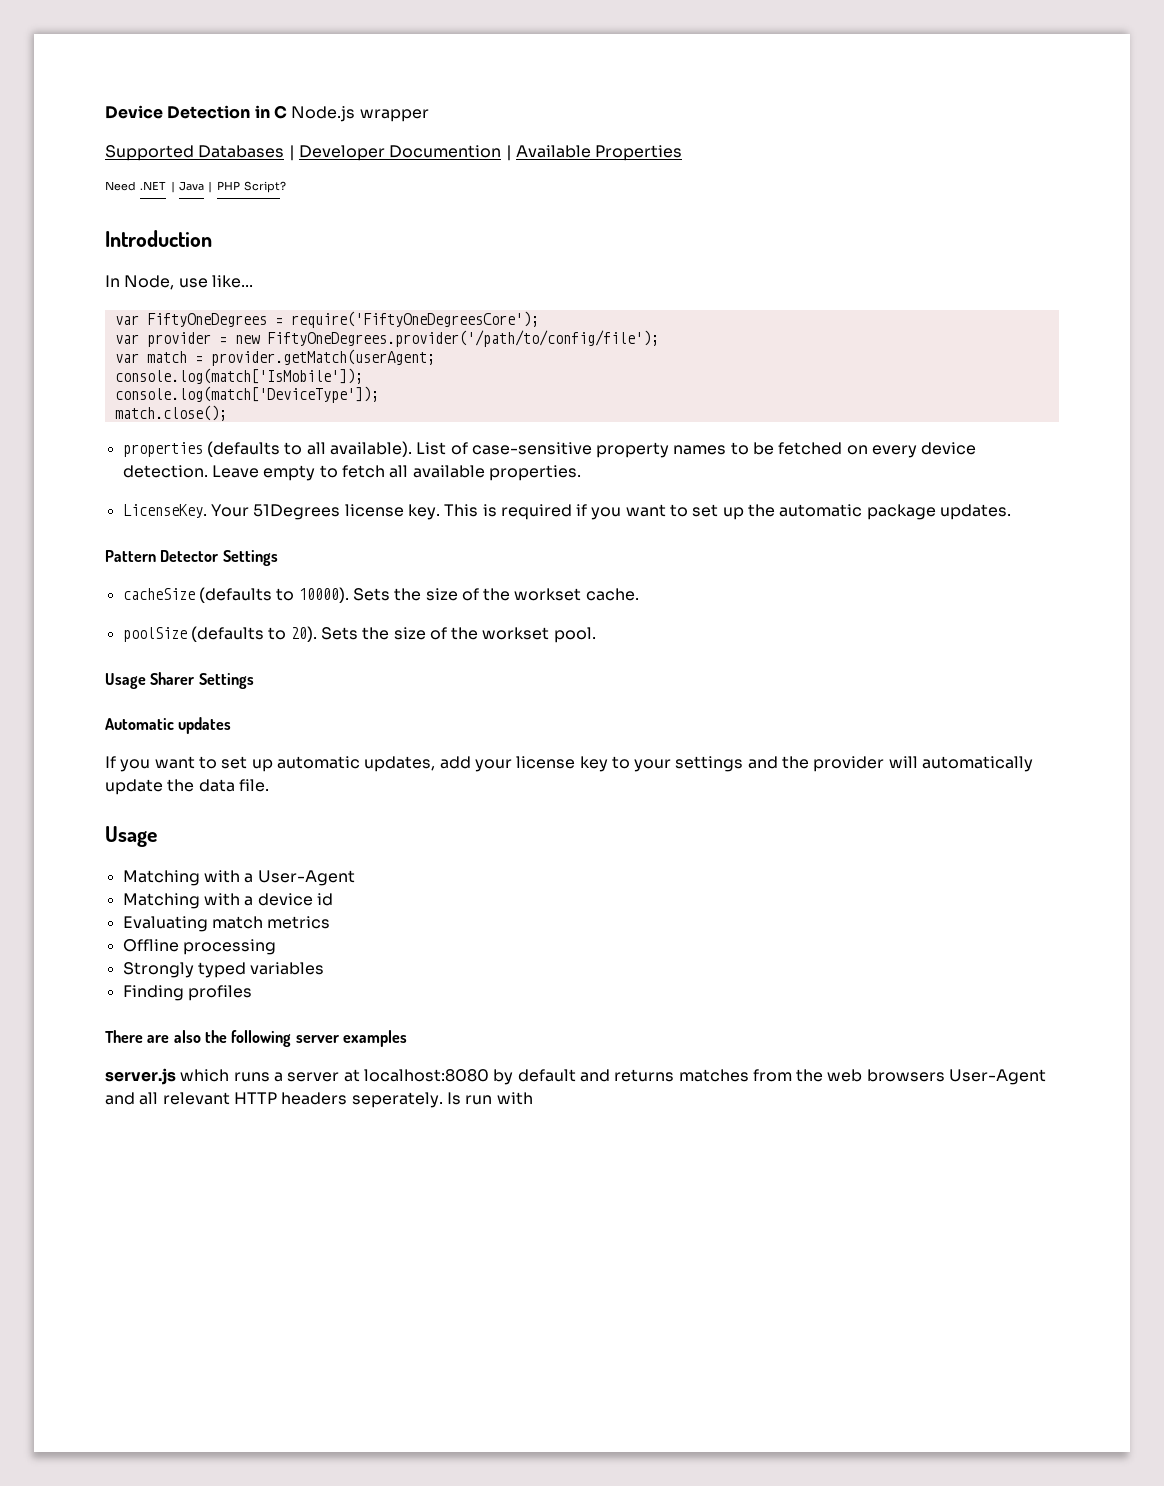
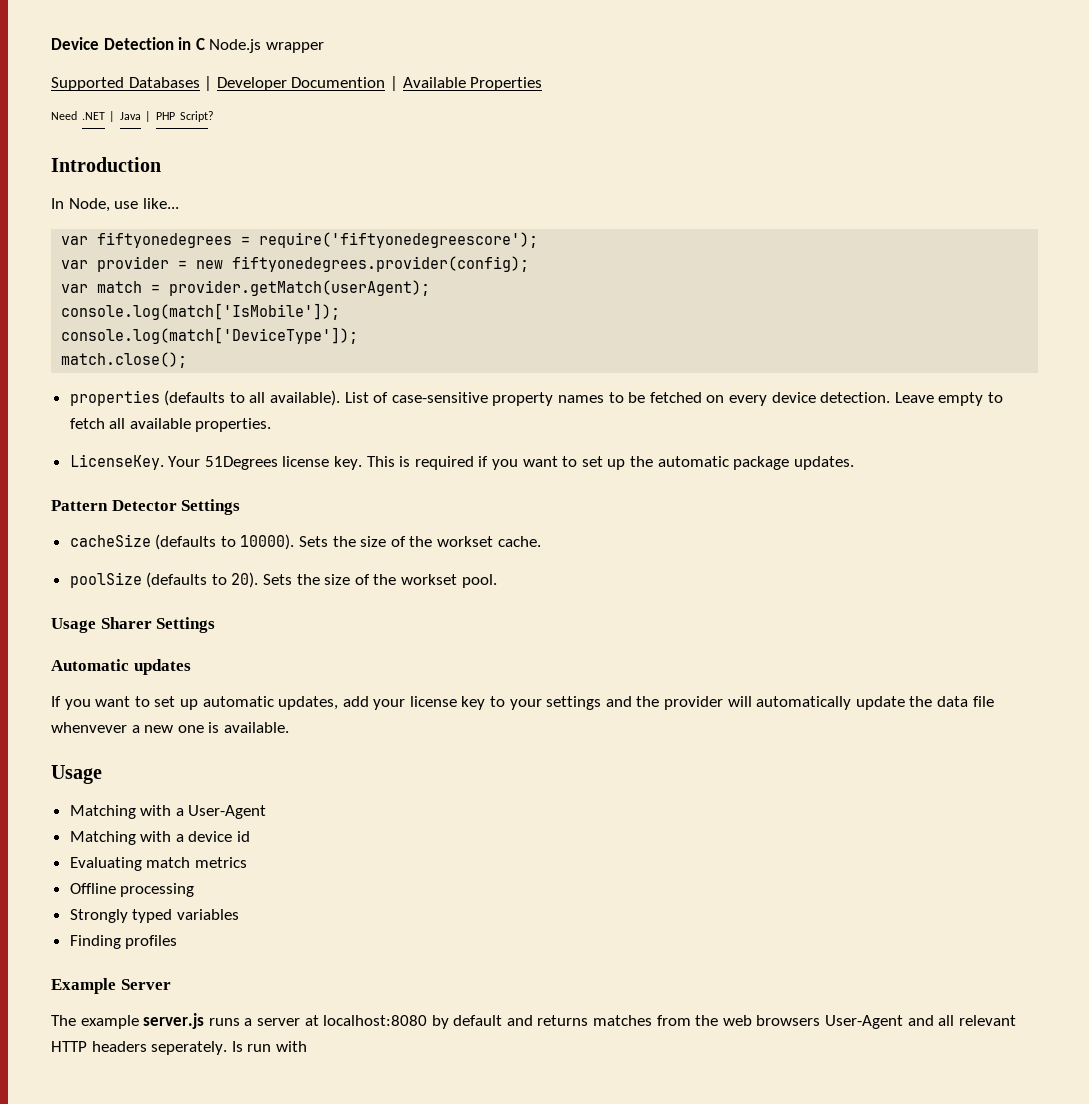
[146,311,539,328] FiftyOneDegrees = require('FiftyOneDegreesCore'); -> [97,232,539,248] fiftyonedegrees = require('fiftyonedegreescore');
[266,330,659,347] FiftyOneDegrees.provider('/path/to/config/file'); -> [232,256,530,272] fiftyonedegrees.provider(config);
[210,349,435,366] provider.getMatch(userAgent; -> [169,280,431,296] provider.getMatch(userAgent);
[238,779,269,792] file. -> [972,696,994,707] [51,722,289,733] file whenvever a new one is available.
[105,1030,407,1047] [105,1068,230,1085] There are also the following server examples // server.js which -> [51,978,171,994] [51,1013,205,1029] Example Server // The example server.js

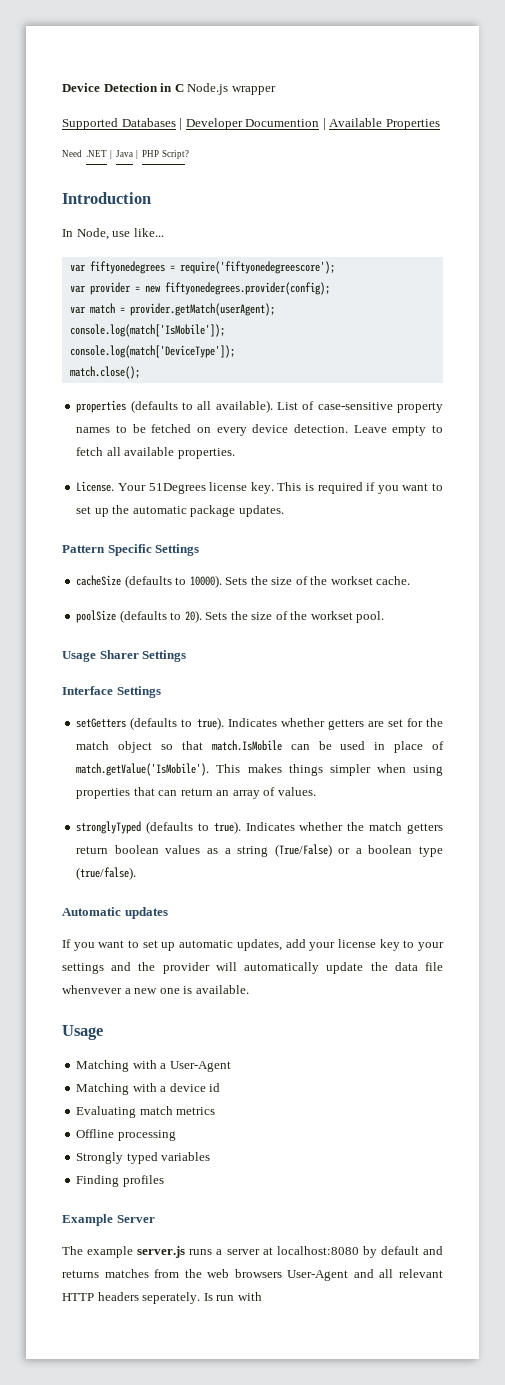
[69,454,164,470] LicenseKey. -> [76,481,115,492] License.
[111,500,177,511] Detector -> [107,544,152,556] Specific
(216, 625) none -> [62,686,161,698] [76,717,443,730] [76,740,444,753] [76,763,444,776] [76,787,316,799] [76,821,443,834] [76,844,443,857] [76,867,137,880] // Interface Settings // setGetters (defaults to true). Indicates whether getters are set for the match object so that match.IsMobile can be used in place of match.getValue('IsMobile'). This makes things simpler when using properties that can return an array of values. // stronglyTyped (defaults to true). Indicates whether the match getters return boolean values as a string (True/False) or a boolean type (true/false).

